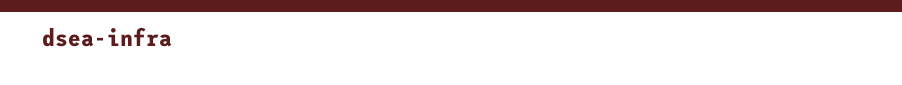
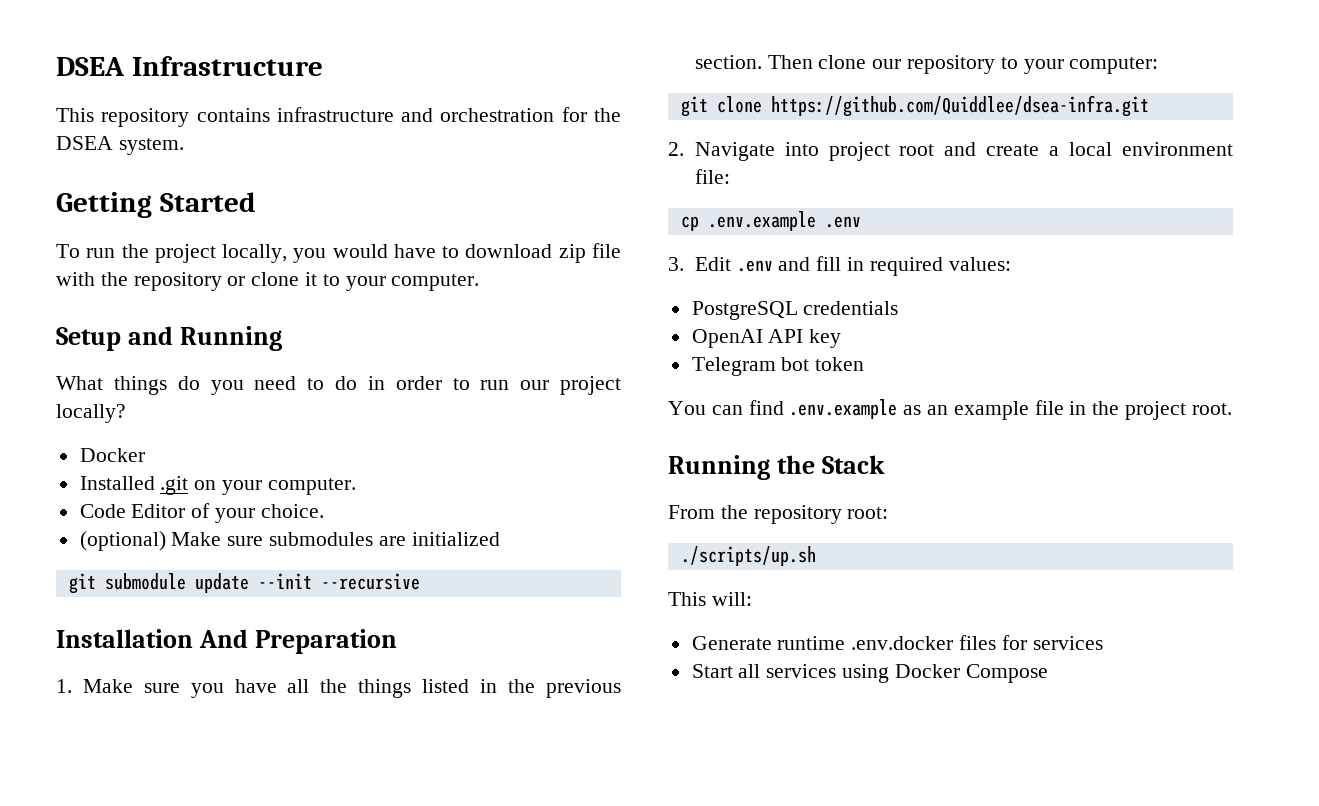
[42,27,172,47] dsea-infra -> [56,56,323,76] [56,107,621,127] [56,136,184,155] [56,192,256,218] [56,243,621,263] [56,272,480,291] [56,326,283,351] [56,376,621,395] [56,404,126,423] [79,448,145,462] [79,476,356,495] [79,503,324,523] [79,531,500,551] [68,573,420,594] [56,629,398,654] [56,679,621,698] [694,55,1159,74] [680,95,1149,117] [668,142,1233,161] [694,169,730,184] [680,211,861,231] [668,256,1011,276] [691,301,899,320] [691,329,842,348] [691,357,865,376] [668,399,1232,420] [668,455,886,480] [668,505,889,524] [680,546,816,566] [668,592,752,606] [691,635,1103,650] [691,664,1048,683] DSEA Infrastructure // This repository contains infrastructure and orchestration for the DSEA system. // Getting Started // To run the project locally, you would have to download zip file with the repository or clone it to your computer. // Setup and Running // What things do you need to do in order to run our project locally? // Docker // Installed .git on your computer. // Code Editor of your choice. // (optional) Make sure submodules are initialized // git submodule update --init --recursive // Installation And Preparation // 1. Make sure you have all the things listed in the previous section. Then clone our repository to your computer: // git clone https://github.com/Quiddlee/dsea-infra.git // 2. Navigate into project root and create a local environment file: // cp .env.example .env // 3. Edit .env and fill in required values: // PostgreSQL credentials // OpenAI API key // Telegram bot token // You can find .env.example as an example file in the project root. // Running the Stack // From the repository root: // ./scripts/up.sh // This will: // Generate runtime .env.docker files for services // Start all services using Docker Compose

